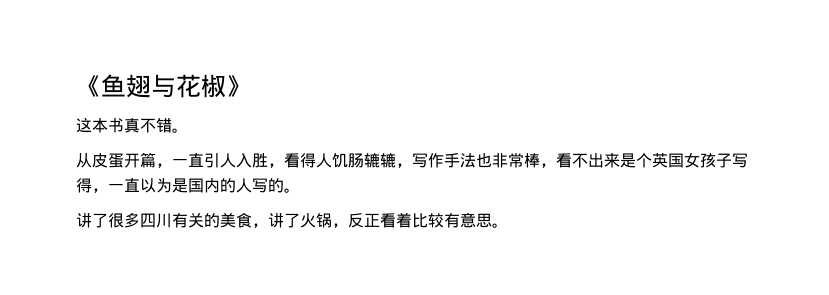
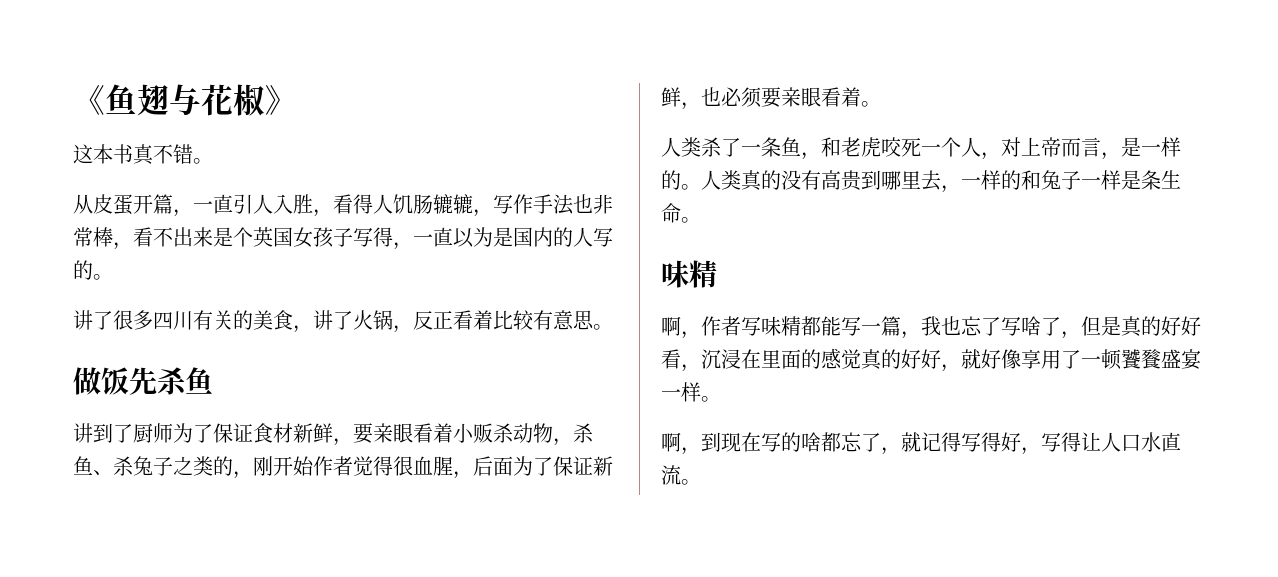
(508, 225) none -> [73,367,213,395] [73,423,593,446] [73,456,613,479] [661,87,881,110] [661,137,1181,160] [661,170,1181,193] [661,203,701,223] [661,260,717,288] [661,316,1201,339] [661,348,1201,372] [661,382,721,402] [661,432,1181,455] [661,465,701,485] // 做饭先杀鱼 // 讲到了厨师为了保证食材新鲜，要亲眼看着小贩杀动物，杀鱼、杀兔子之类的，刚开始作者觉得很血腥，后面为了保证新鲜，也必须要亲眼看着。 // 人类杀了一条鱼，和老虎咬死一个人，对上帝而言，是一样的。人类真的没有高贵到哪里去，一样的和兔子一样是条生命。 // 味精 // 啊，作者写味精都能写一篇，我也忘了写啥了，但是真的好好看，沉浸在里面的感觉真的好好，就好像享用了一顿饕餮盛宴一样。 // 啊，到现在写的啥都忘了，就记得写得好，写得让人口水直流。

